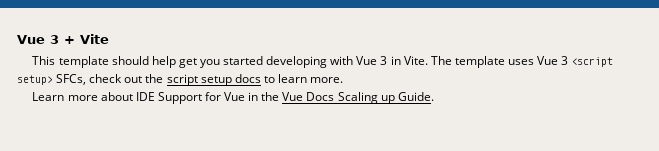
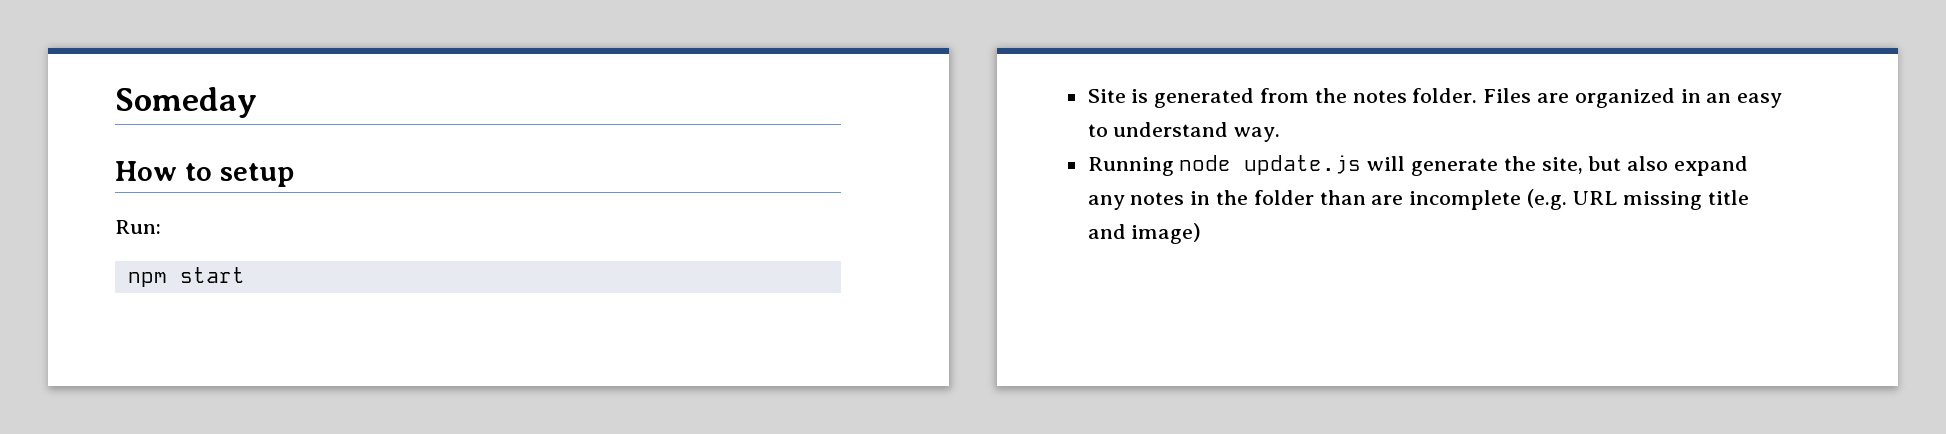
[17,34,109,44] [32,56,614,68] [17,74,344,86] [32,92,434,104] Vue 3 + Vite // This template should help get you started developing with Vue 3 in Vite. The template uses Vue 3 <script setup> SFCs, check out the script setup docs to learn more. // Learn more about IDE Support for Vue in the Vue Docs Scaling up Guide. -> [115,87,257,118] [115,161,294,187] [115,220,161,234] [127,267,245,287] [1087,88,1783,108] [1087,122,1281,142] [1087,155,1749,176] [1087,189,1749,210] [1087,223,1202,244] Someday // How to setup // Run: // npm start // Site is generated from the notes folder. Files are organized in an easy to understand way. // Running node update.js will generate the site, but also expand any notes in the folder than are incomplete (e.g. URL missing title and image)

